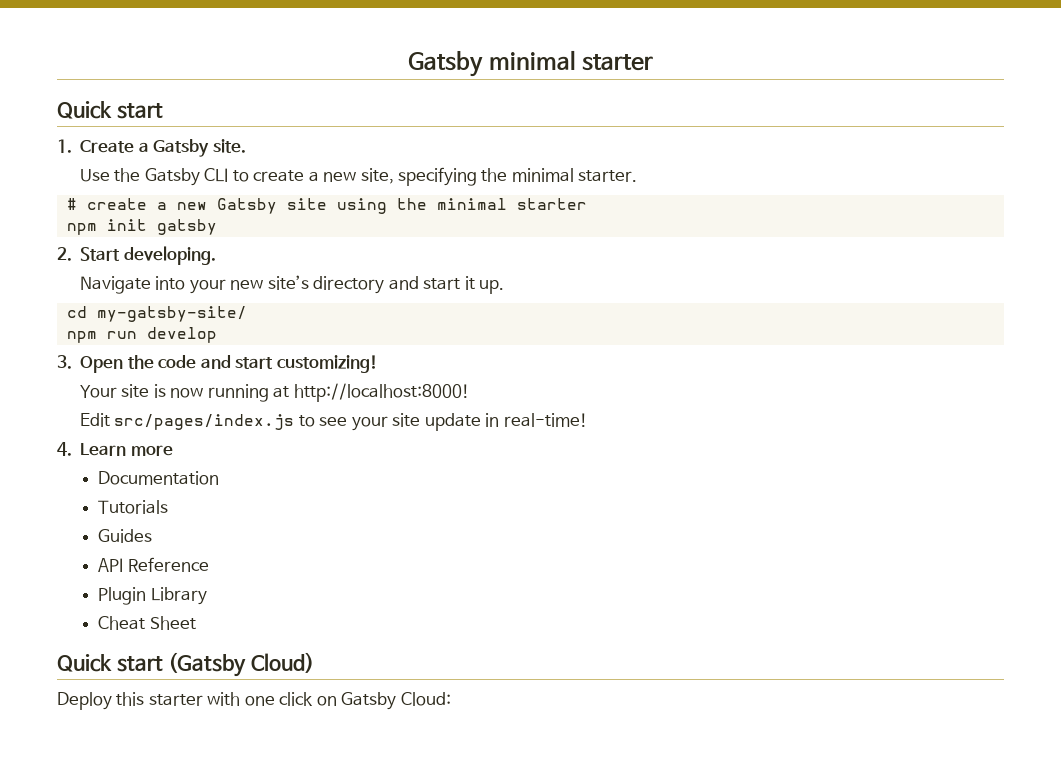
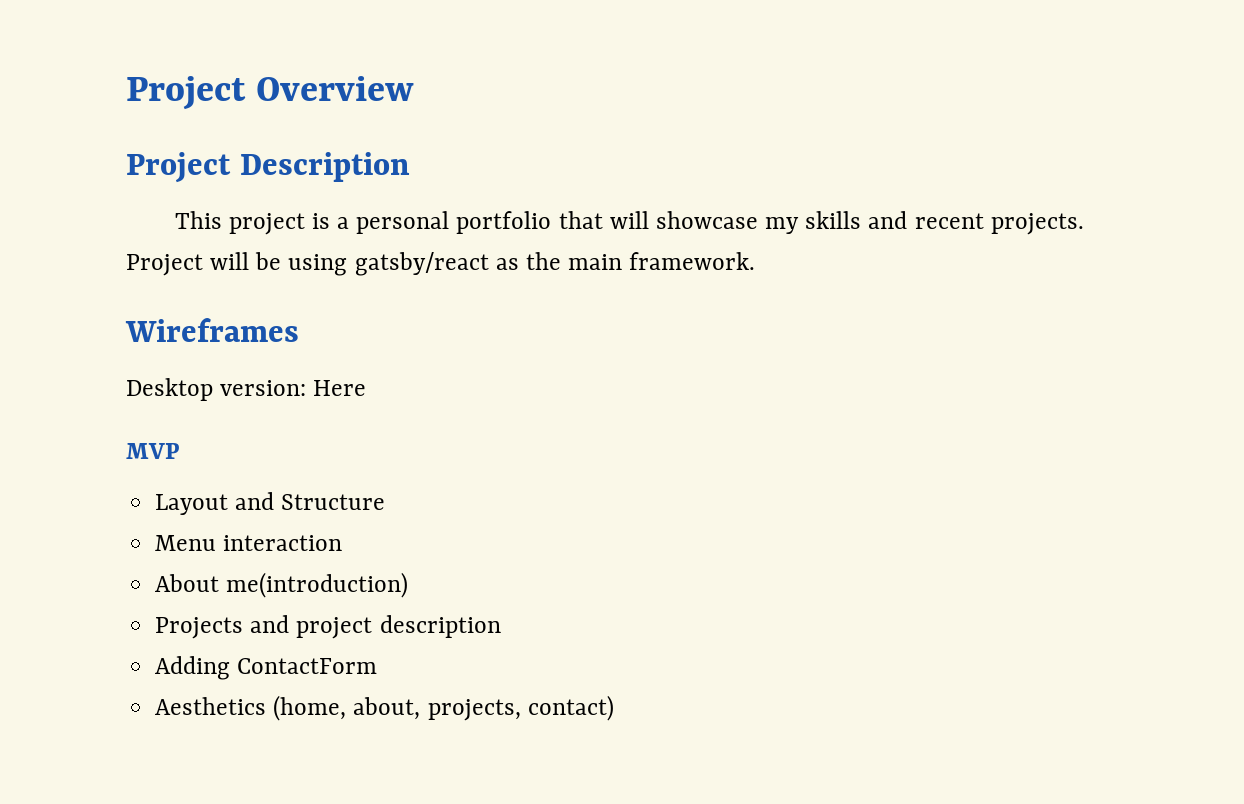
[408,50,653,77] [57,101,163,119] [57,139,246,157] [79,167,638,186] [66,198,587,214] [66,219,217,235] [57,246,216,265] [79,275,505,294] [66,306,247,322] [66,327,217,343] [57,355,378,373] [79,383,470,402] [79,413,588,431] [57,442,173,456] [98,471,220,485] [98,500,169,514] [98,529,153,543] [98,557,209,572] [98,587,207,605] [98,616,196,630] [57,652,314,677] [57,692,451,710] Gatsby minimal starter // Quick start // 1. Create a Gatsby site. // Use the Gatsby CLI to create a new site, specifying the minimal starter. // # create a new Gatsby site using the minimal starter // npm init gatsby // 2. Start developing. // Navigate into your new site’s directory and start it up. // cd my-gatsby-site/ // npm run develop // 3. Open the code and start customizing! // Your site is now running at http://localhost:8000! // Edit src/pages/index.js to see your site update in real-time! // 4. Learn more // Documentation // Tutorials // Guides // API Reference // Plugin Library // Cheat Sheet // Quick start (Gatsby Cloud) // Deploy this starter with one click on Gatsby Cloud: -> [126,76,415,110] [126,152,410,183] [174,211,1084,235] [126,252,756,276] [125,318,299,342] [126,378,367,401] [126,443,179,459] [155,492,386,515] [155,535,343,551] [155,572,409,598] [155,615,501,639] [155,656,378,680] [155,695,614,721] Project Overview // Project Description // This project is a personal portfolio that will showcase my skills and recent projects. Project will be using gatsby/react as the main framework. // Wireframes // Desktop version: Here // MVP // Layout and Structure // Menu interaction // About me(introduction) // Projects and project description // Adding ContactForm // Aesthetics (home, about, projects, contact)

